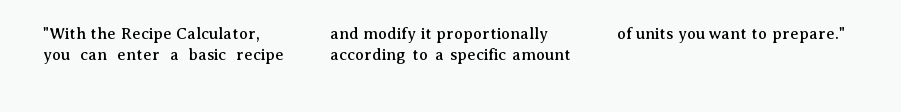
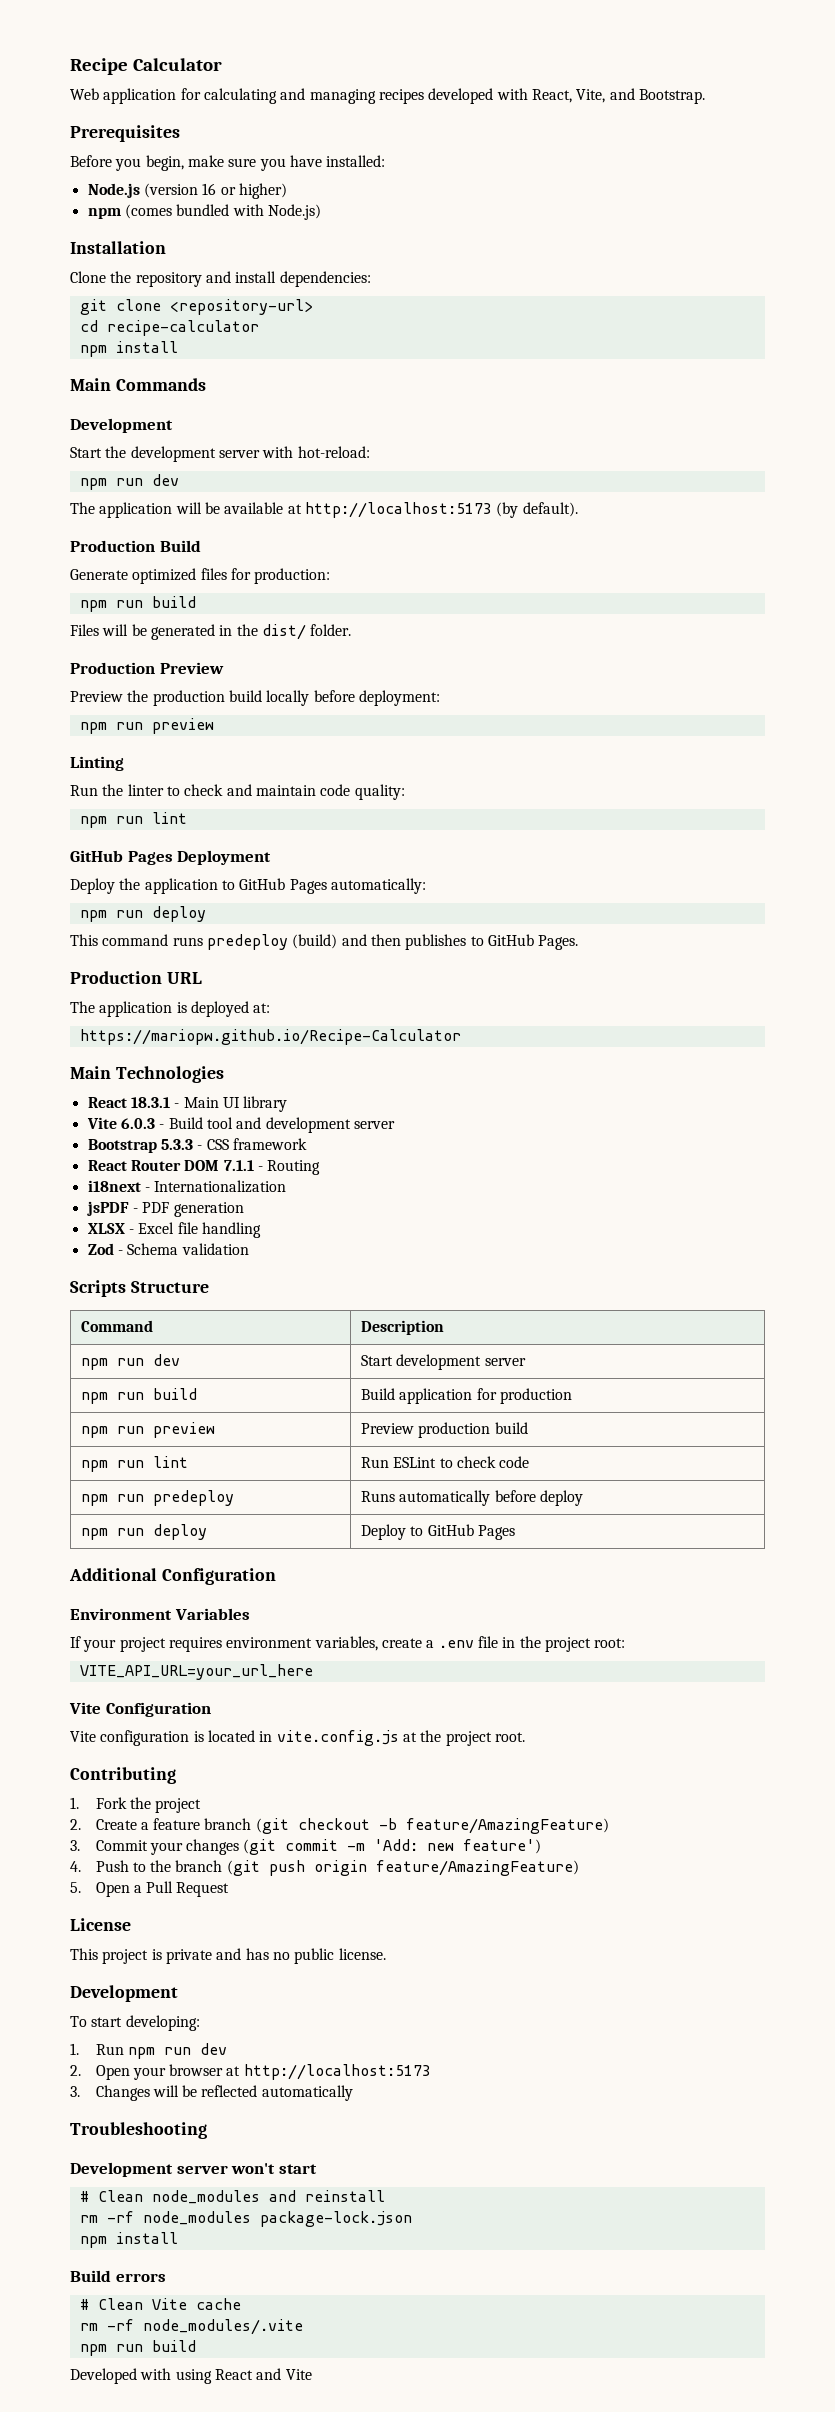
[43,27,260,43] [43,48,284,64] [330,27,548,43] [330,48,571,64] [617,27,845,43] "With the Recipe Calculator, you can enter a basic recipe and modify it proportionally according to a specific amount of units you want to prepare." -> [70,58,222,75] [70,88,705,104] [70,125,180,142] [70,155,386,171] [87,183,287,199] [87,204,321,220] [70,241,166,254] [70,271,371,287] [79,299,313,315] [79,320,259,336] [79,341,178,357] [70,378,206,391] [70,418,173,433] [70,446,370,462] [79,474,179,490] [70,502,578,518] [70,540,201,552] [70,568,331,584] [79,596,196,612] [70,624,352,640] [70,662,224,674] [70,690,440,706] [79,718,214,734] [70,756,124,771] [70,784,405,800] [79,812,187,828] [70,850,272,865] [70,878,426,894] [79,906,206,922] [70,934,579,950] [70,971,202,984] [70,1001,271,1017] [79,1029,461,1045] [70,1066,224,1083] [87,1096,288,1112] [86,1117,395,1133] [87,1138,307,1153] [87,1160,321,1175] [87,1180,287,1193] [86,1201,244,1217] [87,1222,261,1238] [87,1243,249,1255] [70,1280,209,1297] [80,1320,153,1332] [360,1320,444,1335] [80,1354,180,1370] [360,1354,526,1370] [80,1388,197,1404] [360,1388,572,1404] [80,1422,215,1438] [360,1422,528,1438] [80,1456,188,1472] [360,1456,530,1468] [80,1490,234,1506] [360,1490,583,1506] [80,1524,207,1540] [360,1524,515,1540] [69,1568,276,1585] [70,1608,250,1620] [70,1636,626,1652] [79,1664,313,1680] [69,1702,211,1717] [70,1730,525,1746] [70,1767,176,1784] [70,1797,202,1813] [70,1818,609,1834] [70,1839,542,1855] [70,1860,579,1876] [70,1881,230,1897] [70,1918,131,1931] [70,1948,386,1964] [70,1985,178,2002] [70,2015,200,2031] [70,2043,227,2059] [70,2064,431,2080] [70,2085,353,2101] [70,2122,207,2139] [70,2162,317,2177] [79,2190,385,2204] [79,2211,412,2227] [79,2232,178,2248] [70,2270,166,2282] [79,2298,241,2310] [79,2319,303,2335] [79,2340,196,2356] [70,2368,312,2384] Recipe Calculator // Web application for calculating and managing recipes developed with React, Vite, and Bootstrap. // Prerequisites // Before you begin, make sure you have installed: // Node.js (version 16 or higher) // npm (comes bundled with Node.js) // Installation // Clone the repository and install dependencies: // git clone <repository-url> // cd recipe-calculator // npm install // Main Commands // Development // Start the development server with hot-reload: // npm run dev // The application will be available at http://localhost:5173 (by default). // Production Build // Generate optimized files for production: // npm run build // Files will be generated in the dist/ folder. // Production Preview // Preview the production build locally before deployment: // npm run preview // Linting // Run the linter to check and maintain code quality: // npm run lint // GitHub Pages Deployment // Deploy the application to GitHub Pages automatically: // npm run deploy // This command runs predeploy (build) and then publishes to GitHub Pages. // Production URL // The application is deployed at: // https://mariopw.github.io/Recipe-Calculator // Main Technologies // React 18.3.1 - Main UI library // Vite 6.0.3 - Build tool and development server // Bootstrap 5.3.3 - CSS framework // React Router DOM 7.1.1 - Routing // i18next - Internationalization // jsPDF - PDF generation // XLSX - Excel file handling // Zod - Schema validation // Scripts Structure // Command | Description // npm run dev | Start development server // npm run build | Build application for production // npm run preview | Preview production build // npm run lint | Run ESLint to check code // npm run predeploy | Runs automatically before deploy // npm run deploy | Deploy to GitHub Pages // Additional Configuration // Environment Variables // If your project requires environment variables, create a .env file in the project root: // VITE_API_URL=your_url_here // Vite Configuration // Vite configuration is located in vite.config.js at the project root. // Contributing // 1. Fork the project // 2. Create a feature branch (git checkout -b feature/AmazingFeature) // 3. Commit your changes (git commit -m 'Add: new feature') // 4. Push to the branch (git push origin feature/AmazingFeature) // 5. Open a Pull Request // License // This project is private and has no public license. // Development // To start developing: // 1. Run npm run dev // 2. Open your browser at http://localhost:5173 // 3. Changes will be reflected automatically // Troubleshooting // Development server won't start // # Clean node_modules and reinstall // rm -rf node_modules package-lock.json // npm install // Build errors // # Clean Vite cache // rm -rf node_modules/.vite // npm run build // Developed with using React and Vite

